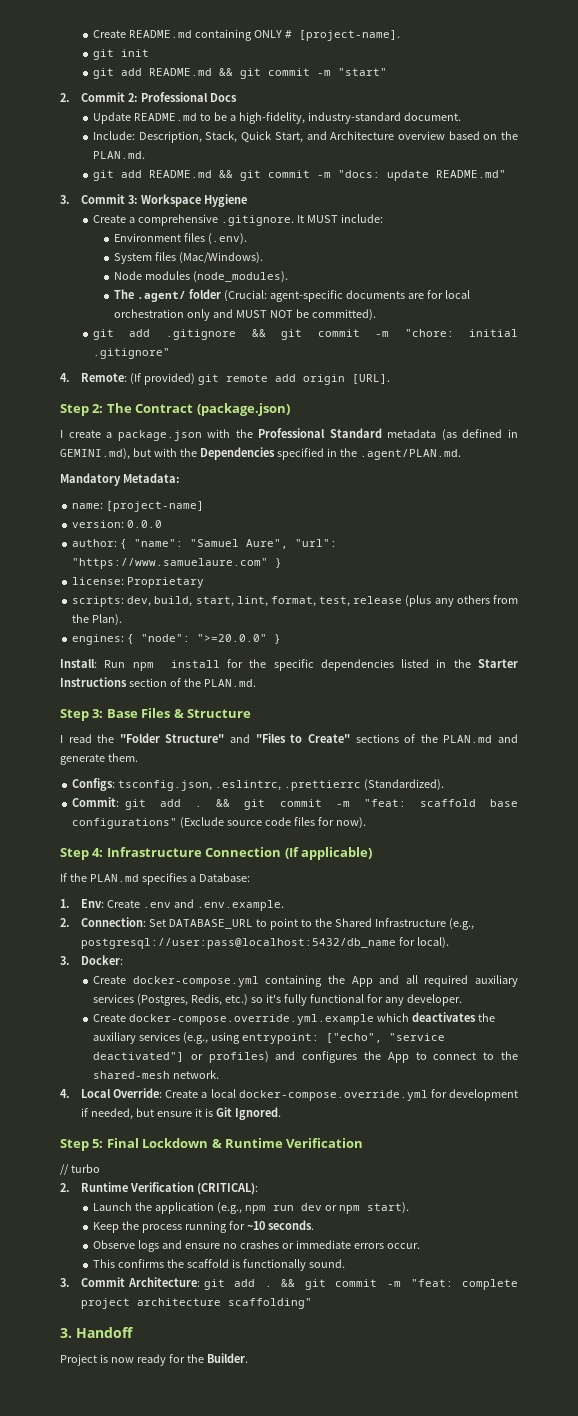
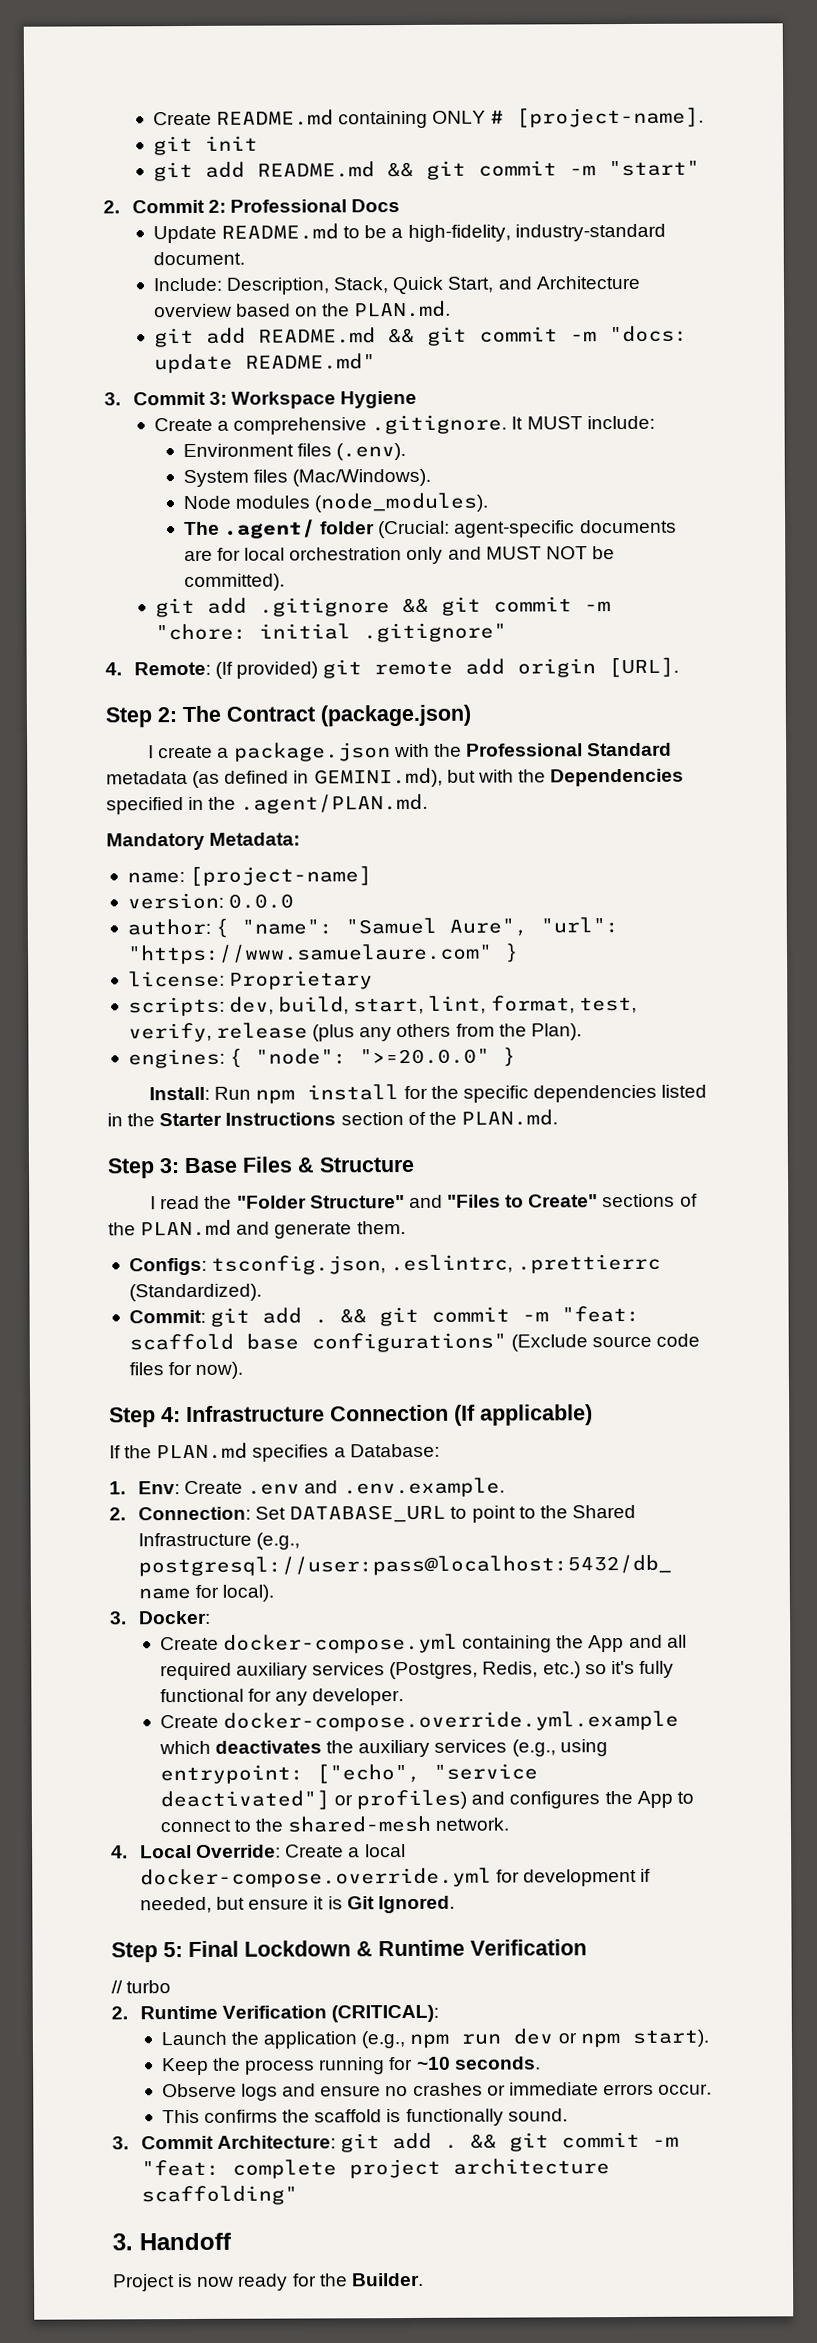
(351, 601) none -> [127,1022,212,1043] verify,

